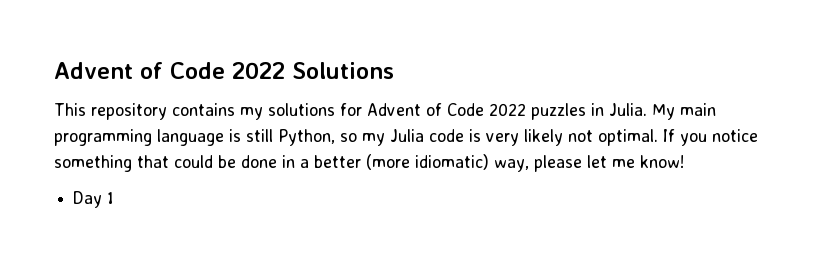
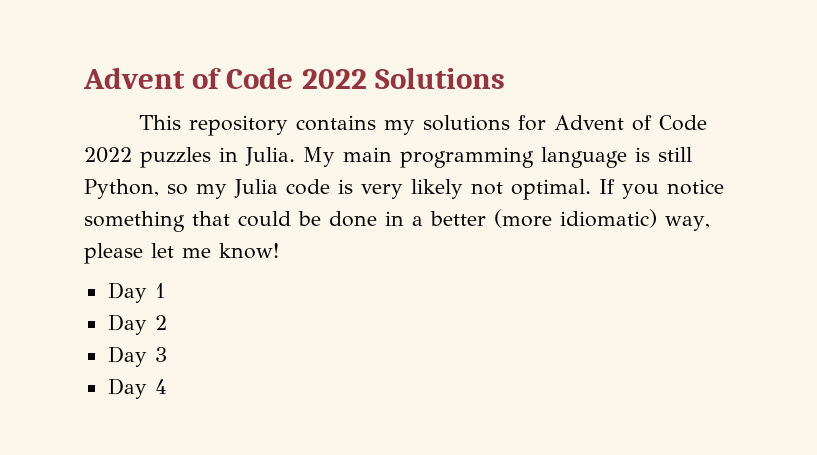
(115, 198) none -> [107,314,167,335] [107,346,167,367] [107,378,167,399] // Day 2 // Day 3 // Day 4

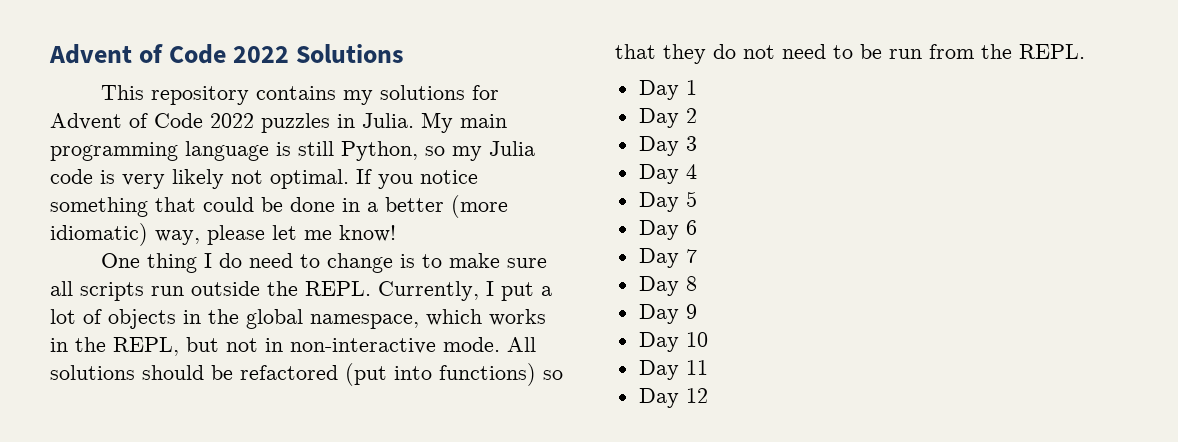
(279, 251) none -> [101,253,548,273] [50,281,552,301] [50,309,546,329] [50,337,536,356] [50,363,563,386] [615,44,1085,64] // One thing I do need to change is to make sure all scripts run outside the REPL. Currently, I put a lot of objects in the global namespace, which works in the REPL, but not in non-interactive mode. All solutions should be refactored (put into functions) so that they do not need to be run from the REPL.
(167, 386) none -> [638,191,697,212] [638,220,697,240] [638,248,697,268] [638,276,697,296] [638,304,697,324] [638,332,708,352] [638,360,708,380] [638,388,708,408] // Day 5 // Day 6 // Day 7 // Day 8 // Day 9 // Day 10 // Day 11 // Day 12

